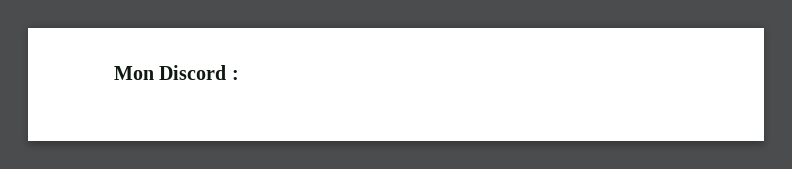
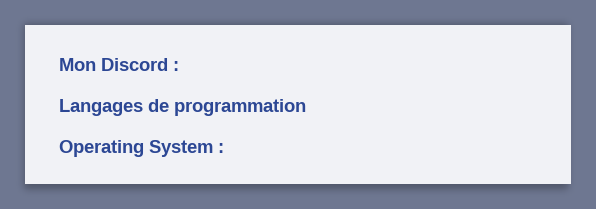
(239, 75) none -> [59,99,306,116] [59,140,224,157] // Langages de programmation // Operating System :

